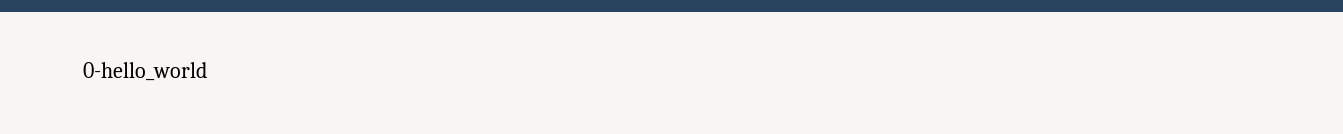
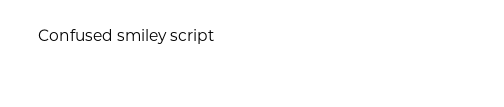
[83,62,207,81] 0-hello_world -> [38,29,215,44] Confused smiley script

